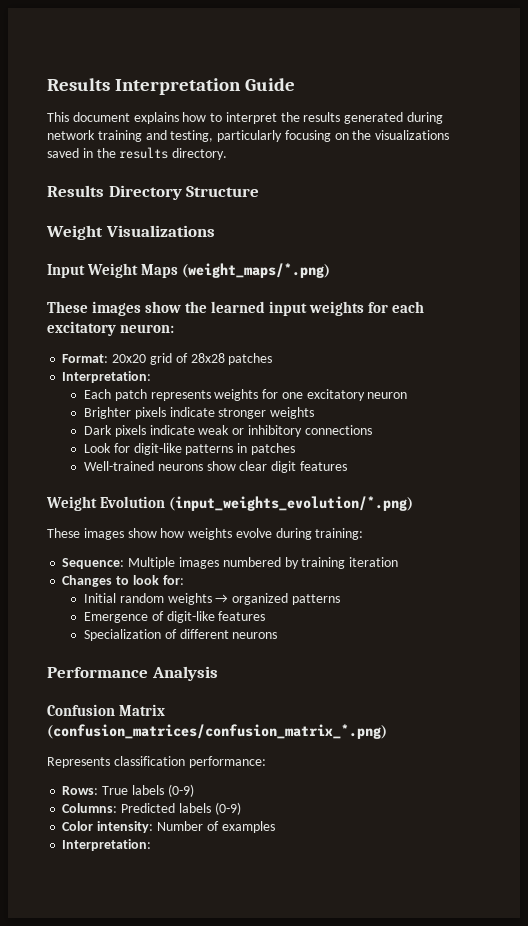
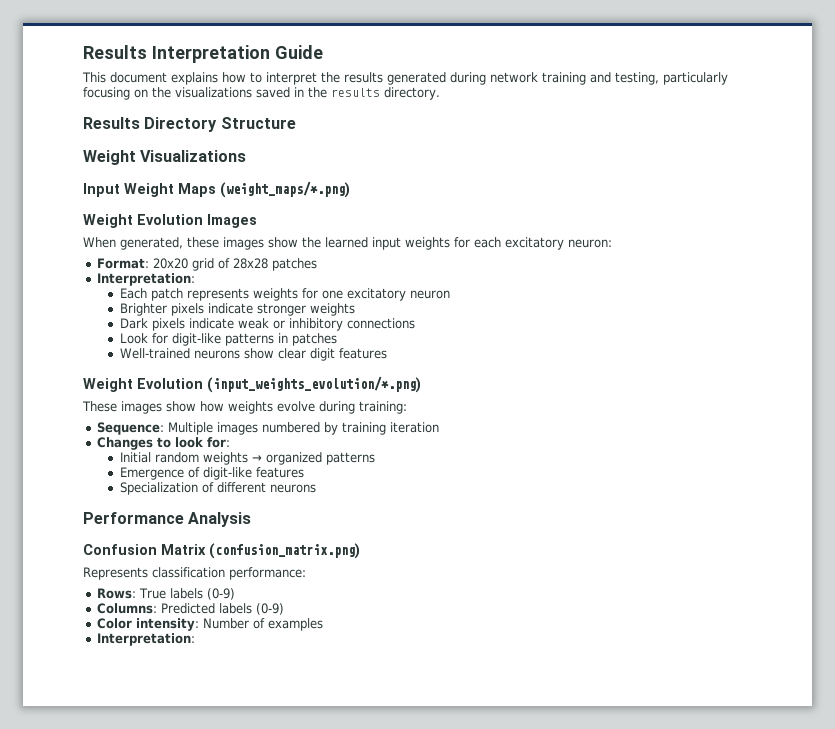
[47,301,88,313] These -> [83,214,257,228] [83,237,219,250] Weight Evolution Images // When generated, these
[47,724,387,739] (confusion_matrices/confusion_matrix_*.png) -> [209,543,360,559] (confusion_matrix.png)

